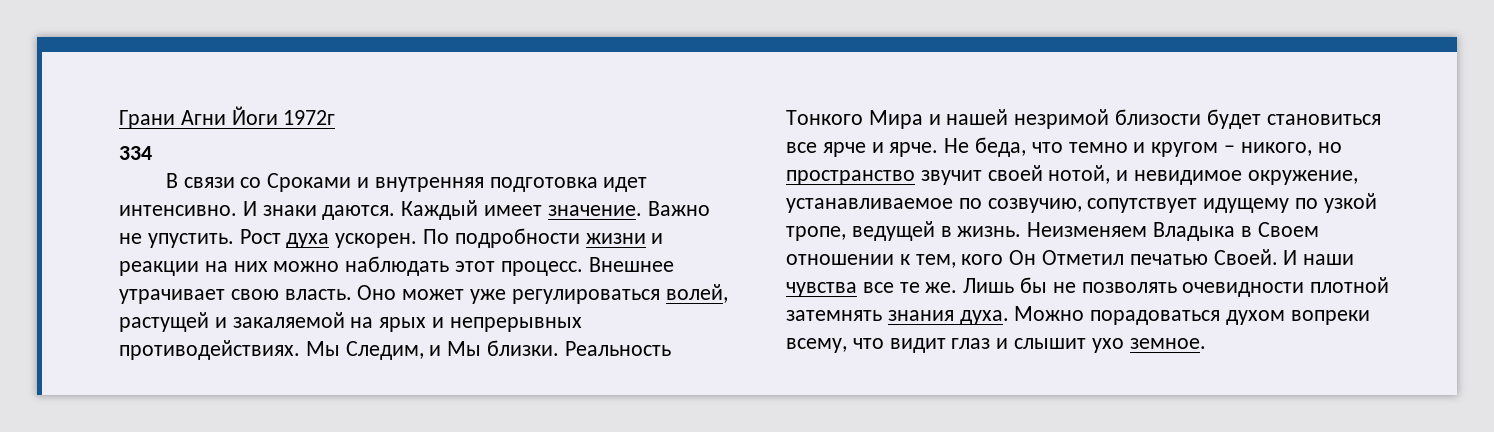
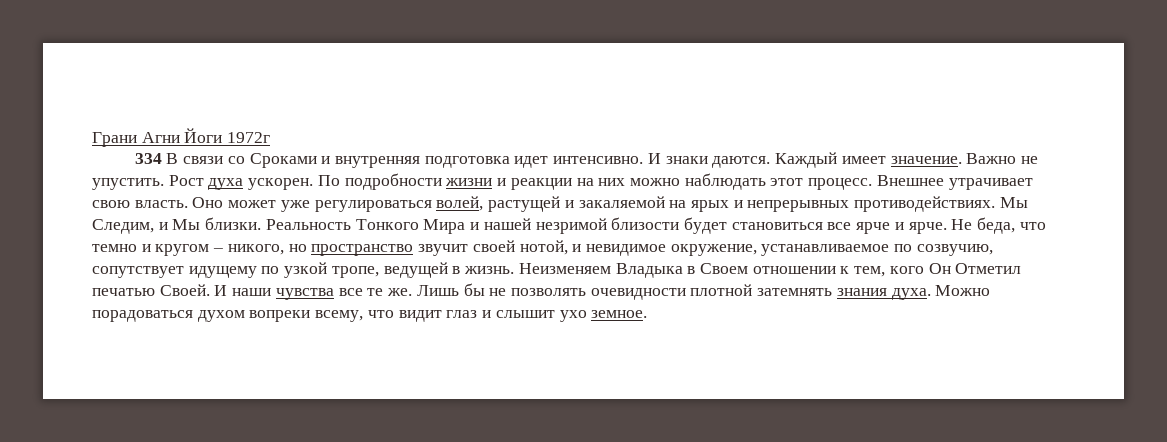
(152, 153) // -> (162, 158) none

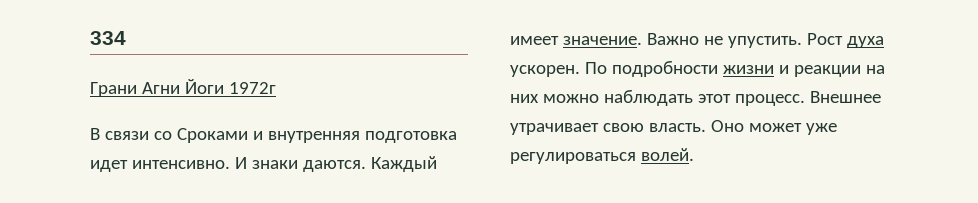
(92, 139) none -> [90,31,126,45] 334 //
[134,153,162,164] 334 -> (276, 88) none
[436,196,1028,212] [92,217,1046,234] [92,240,993,256] [92,262,1022,278] [92,283,991,300] [92,310,648,322] волей, растущей и закаляемой на ярых и непрерывных противодействиях. Мы Следим, и Мы близки. Реальность Тонкого Мира и нашей незримой близости будет становиться все ярче и ярче. Не беда, что темно и кругом – никого, но пространство звучит своей нотой, и невидимое окружение, устанавливаемое по созвучию, сопутствует идущему по узкой тропе, ведущей в жизнь. Неизменяем Владыка в Своем отношении к тем, кого Он Отметил печатью Своей. И наши чувства все те же. Лишь бы не позволять очевидности плотной затемнять знания духа. Можно порадоваться духом вопреки всему, что видит глаз и слышит ухо земное. -> [640,148,694,161] волей.

